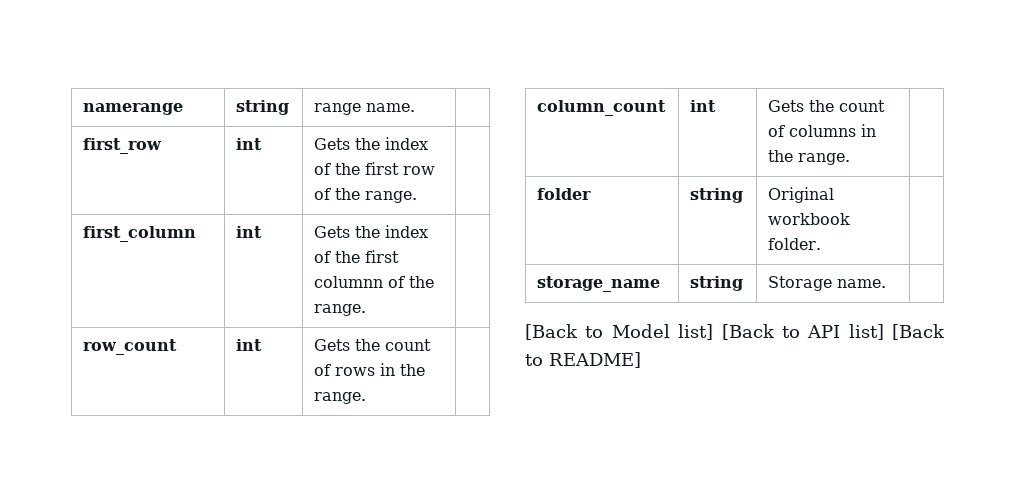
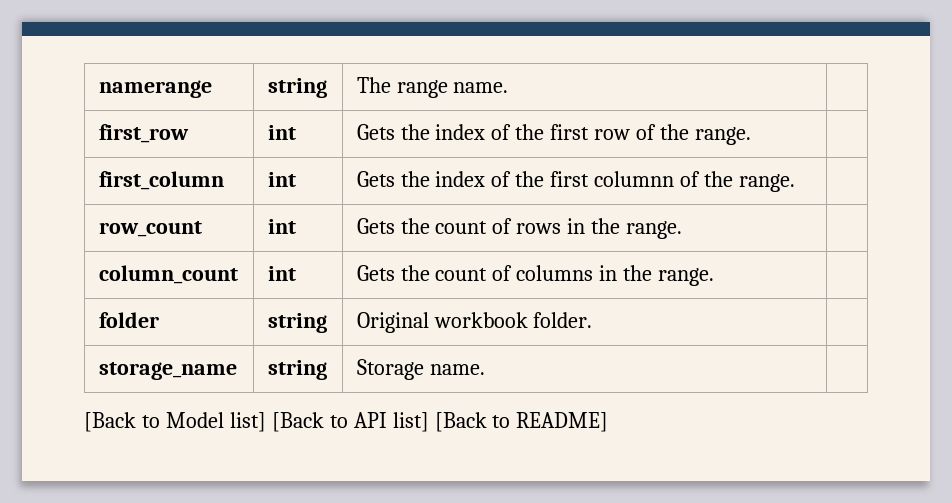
(290, 107) none -> [356,77,391,93] The

